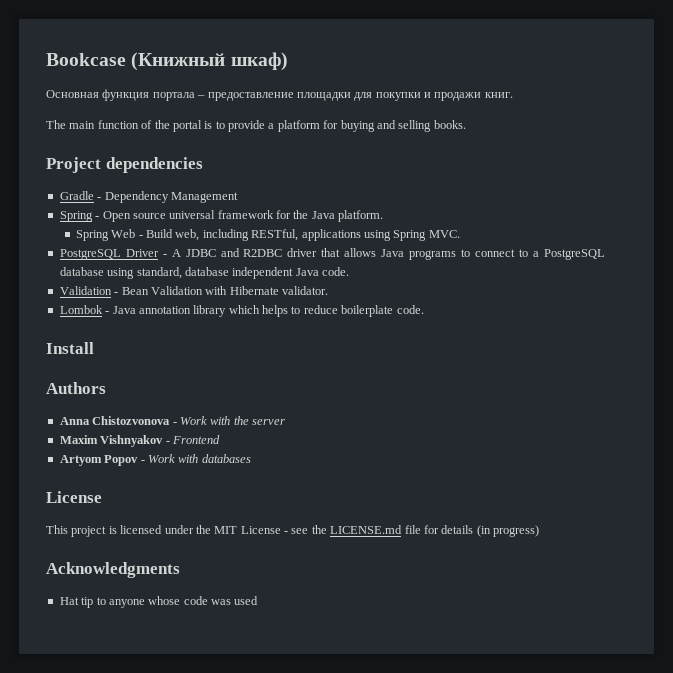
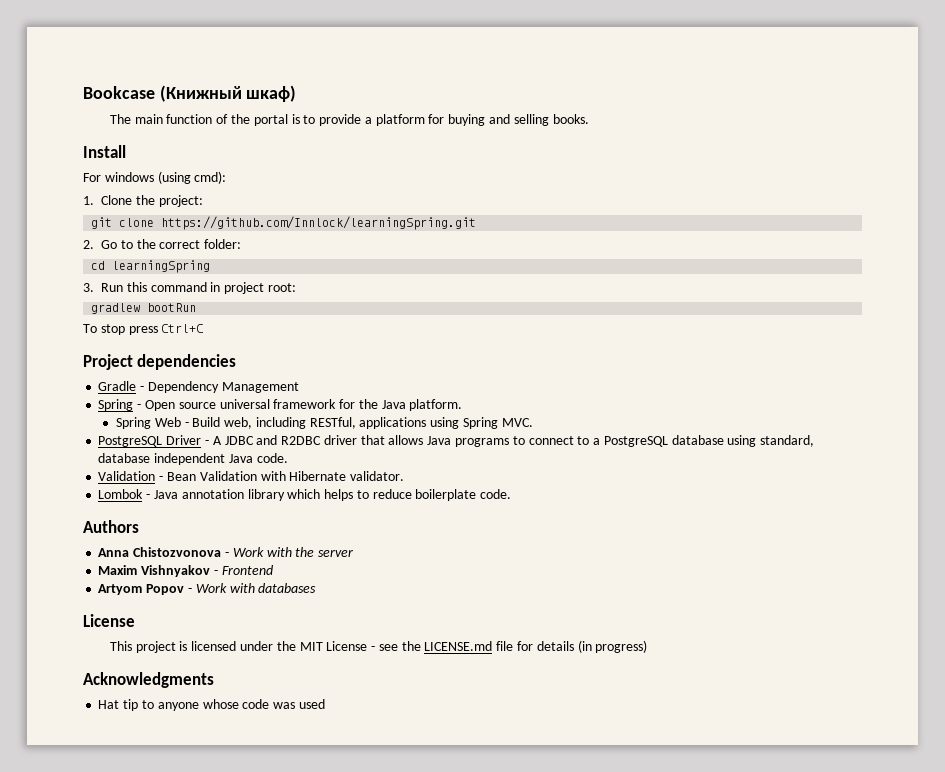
[46,89,513,101] // Основная функция портала – предоставление площадки для покупки и продажи книг. -> (297, 93) none
(466, 124) none -> [83,145,126,158] [83,171,227,184] [83,195,203,207] [91,216,477,230] [83,239,242,249] [91,260,211,273] [83,282,296,294] [91,303,197,314] [83,324,205,335] // Install // For windows (using cmd): // 1. Сlone the project: // git clone https://github.com/Innlock/learningSpring.git // 2. Go to the correct folder: // cd learningSpring // 3. Run this command in project root: // gradlew bootRun // To stop press Ctrl+C
[46,342,94,354] // Install -> (512, 494) none

